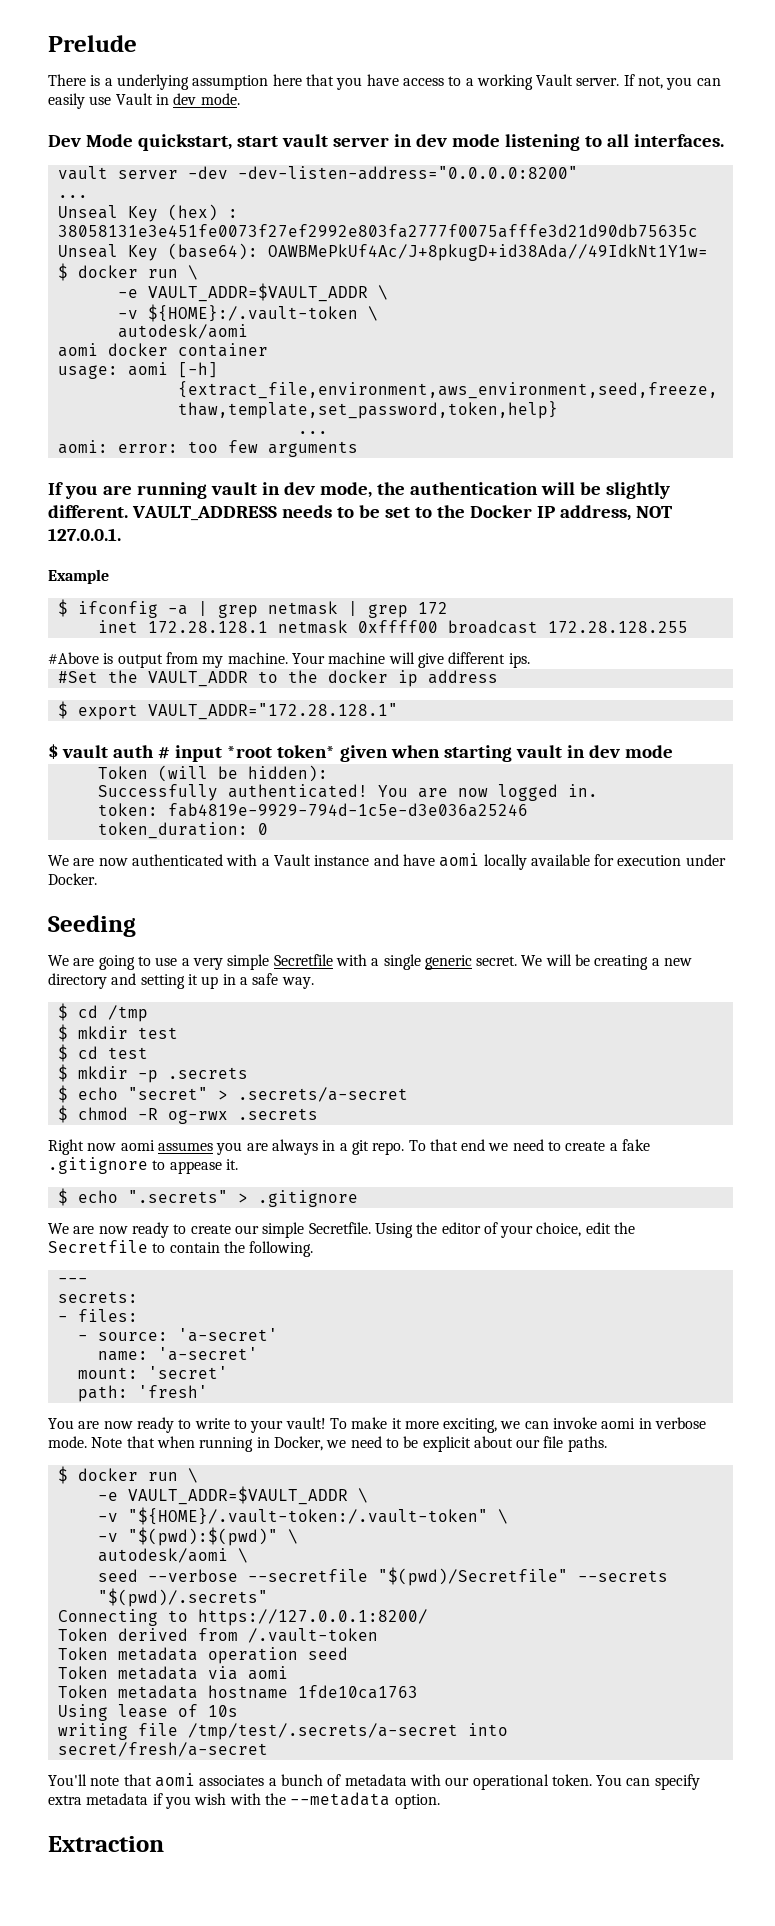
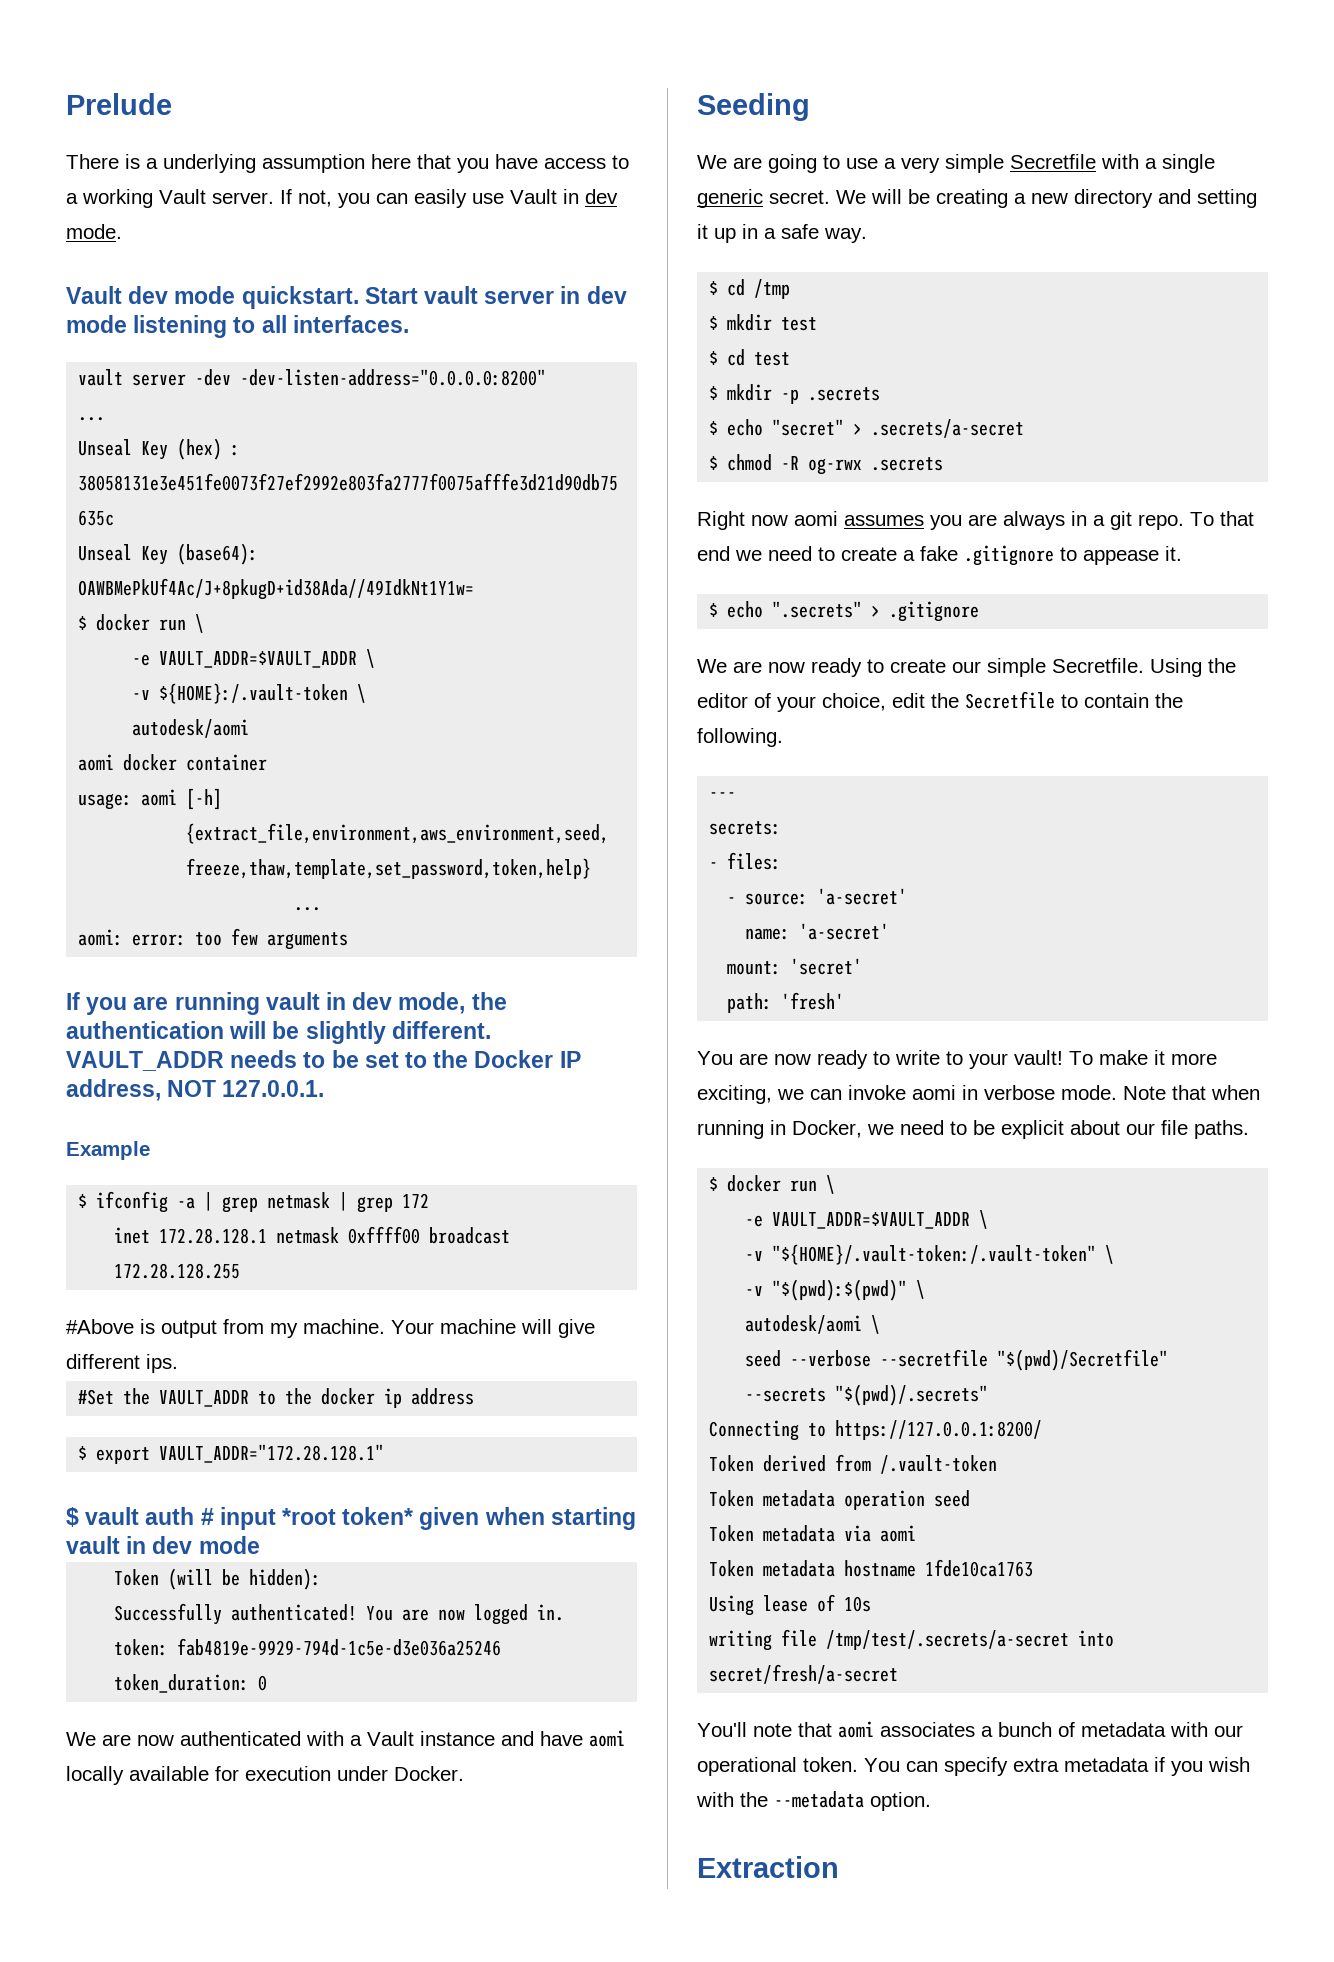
[48,134,278,151] Dev Mode quickstart, start -> [66,286,418,309] Vault dev mode quickstart. Start
[131,506,277,521] VAULT_ADDRESS -> [66,1051,224,1071] VAULT_ADDR

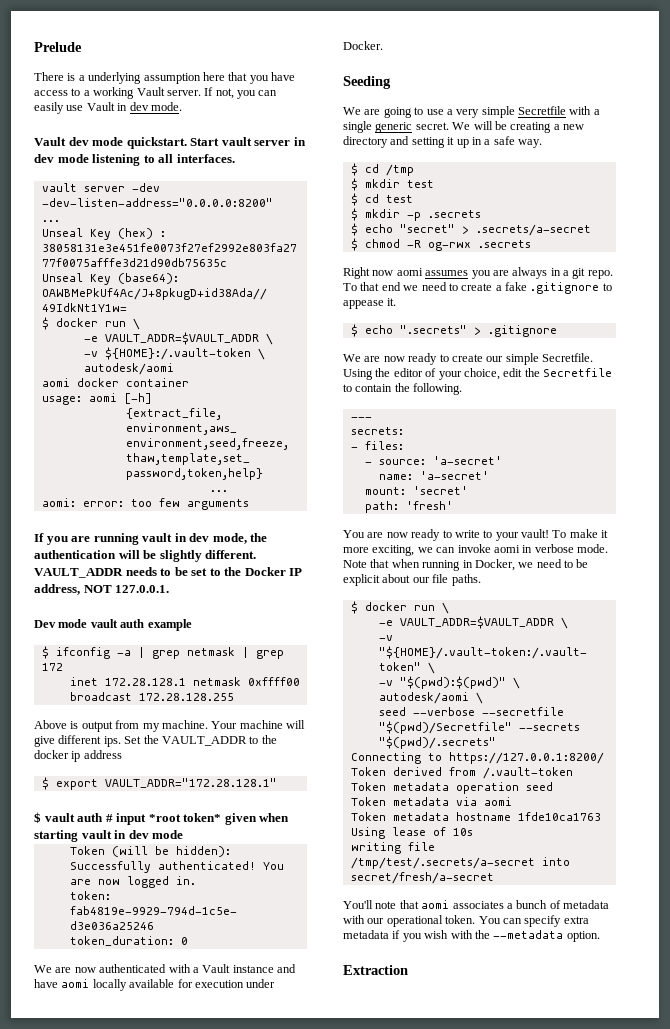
[66,1141,150,1160] Example -> [34,619,192,631] Dev mode vault auth example
[66,1319,134,1334] #Above -> [34,720,67,729] Above
[78,1389,115,1405] // #Set -> [124,736,142,744] Set

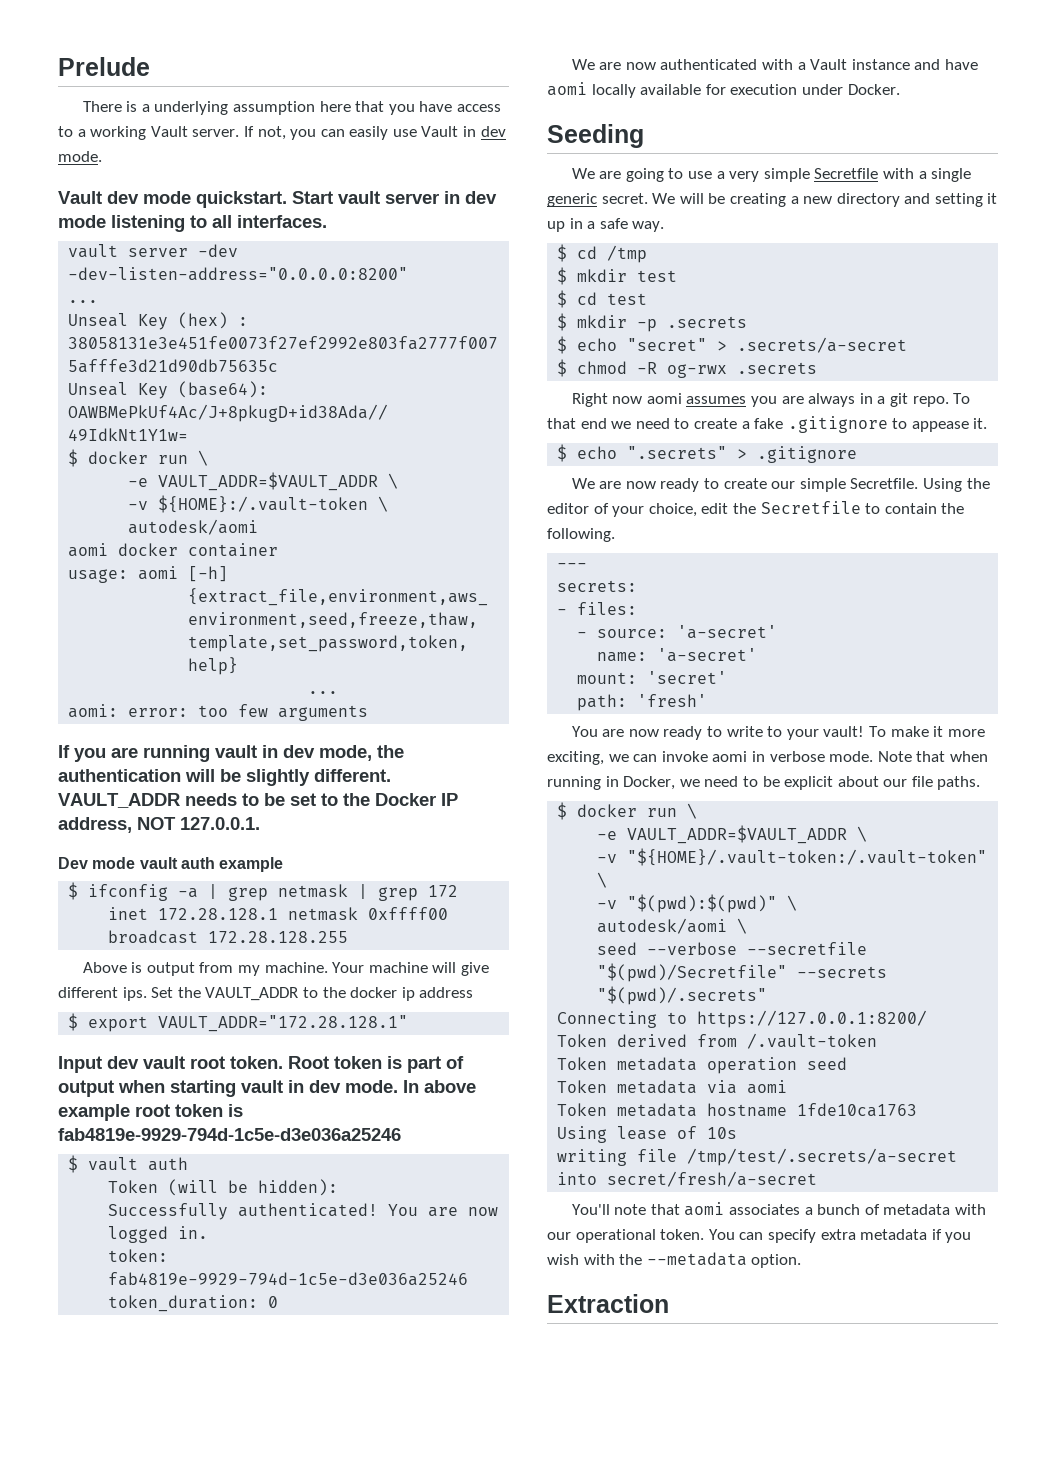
[34,812,257,825] $ vault auth # input *root token* given -> [58,1056,464,1073] [58,1080,114,1097] Input dev vault root token. Root token is part of output
[152,830,184,839] mode -> [345,1080,476,1093] [58,1104,243,1121] [58,1128,401,1141] [68,1155,189,1173] mode. In above example root token is fab4819e-9929-794d-1c5e-d3e036a25246 // $ vault auth

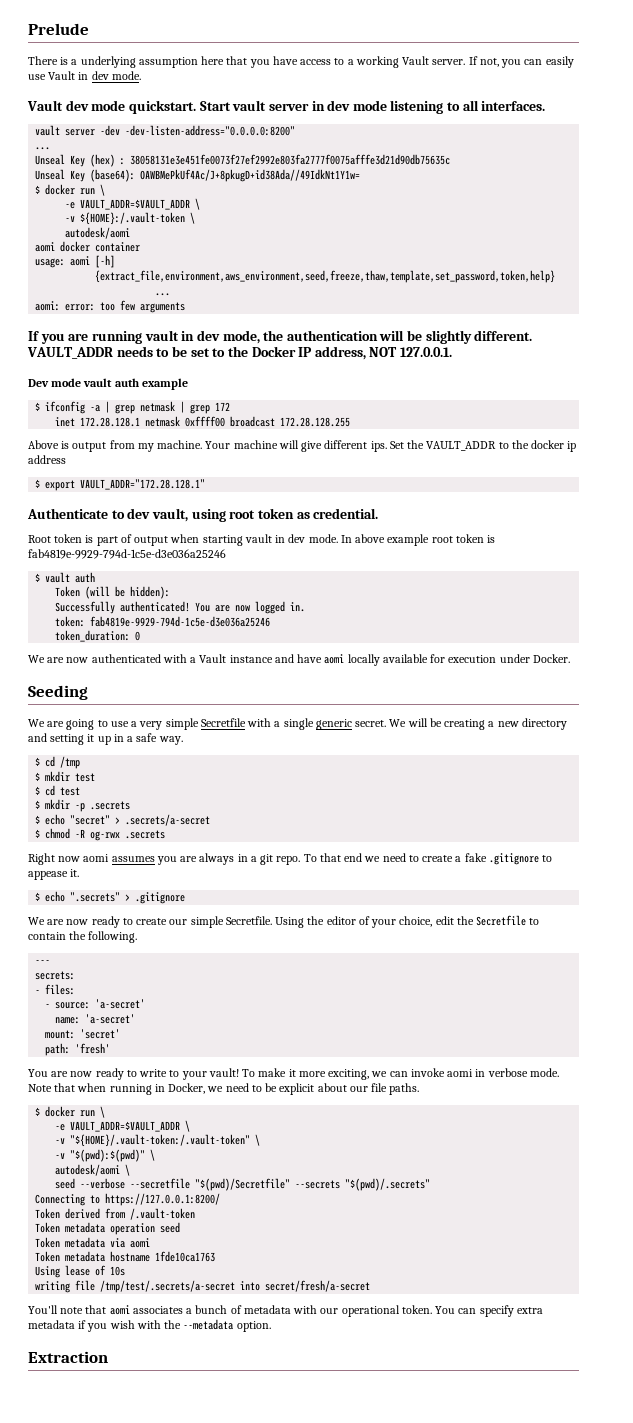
[58,1056,283,1073] Input dev vault root token. -> [27,508,379,522] Authenticate to dev vault, using root token as credential. //

